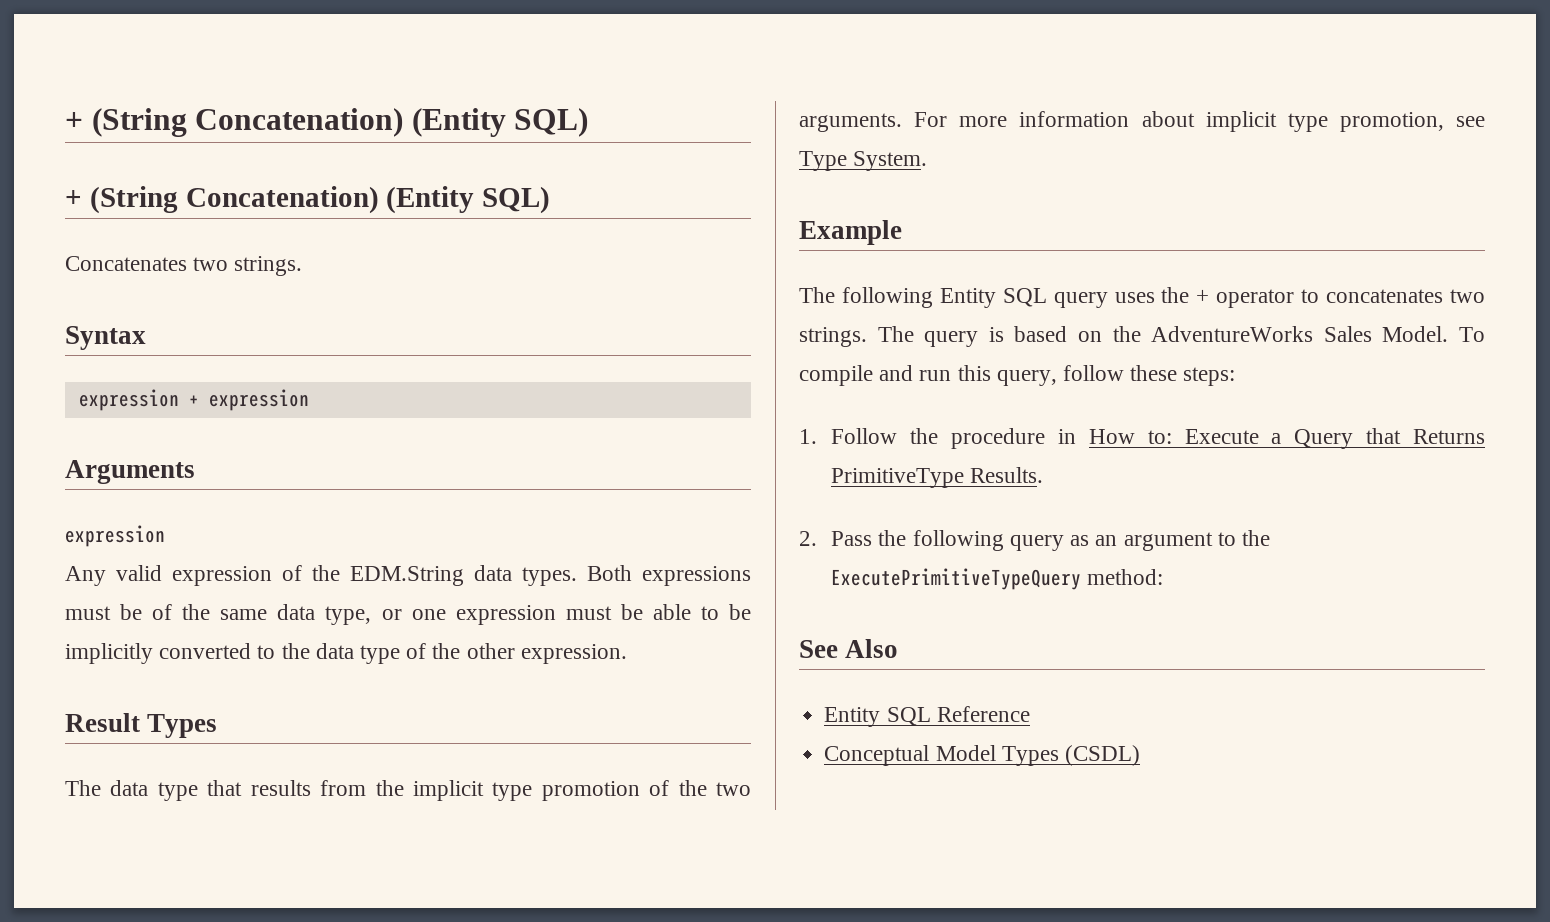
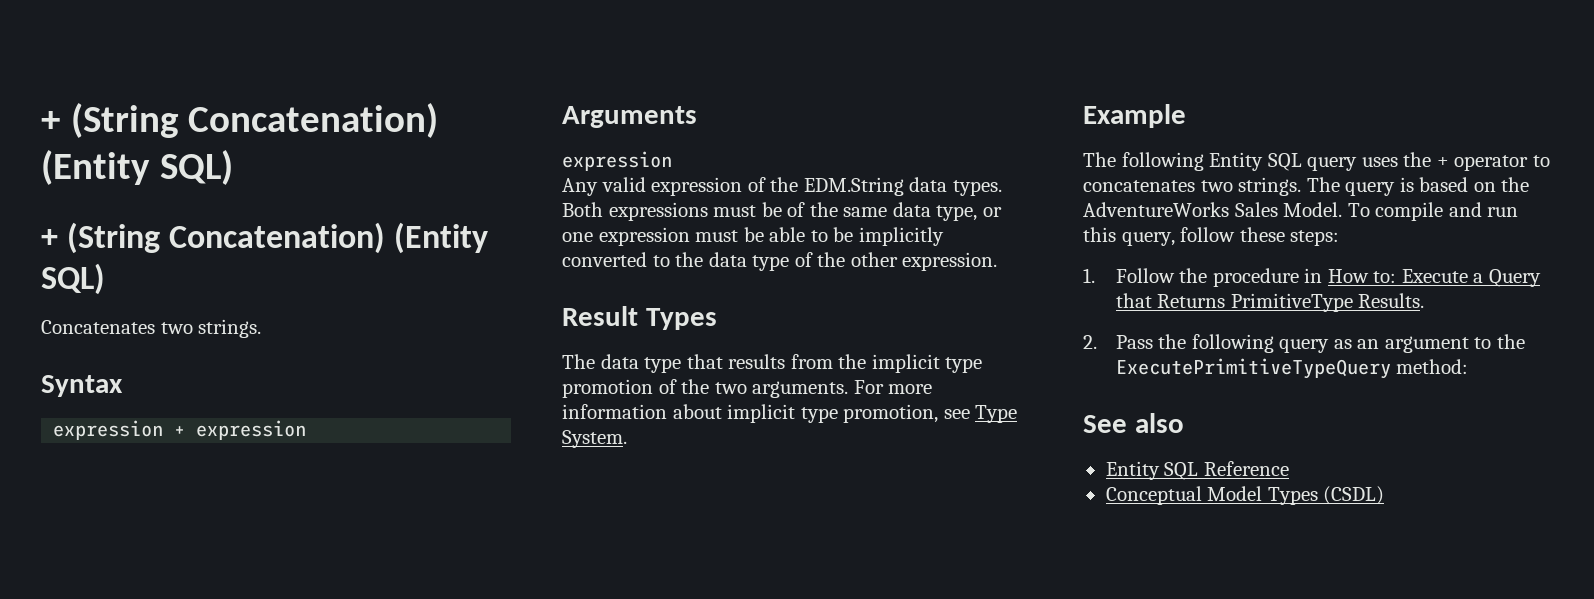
[845,639,899,658] Also -> [1134,413,1184,433] also

